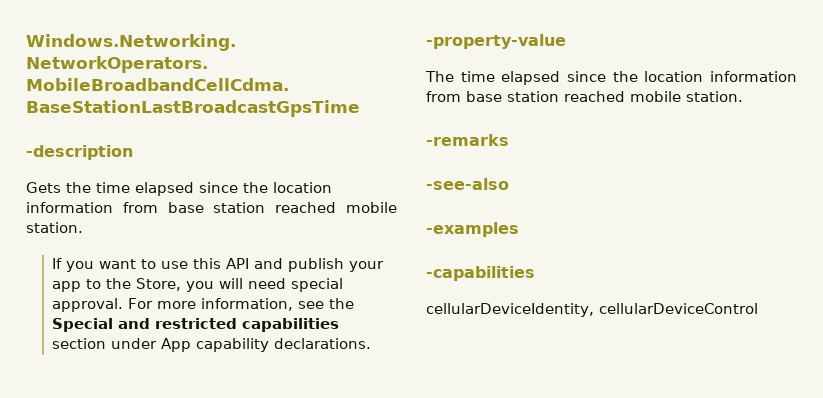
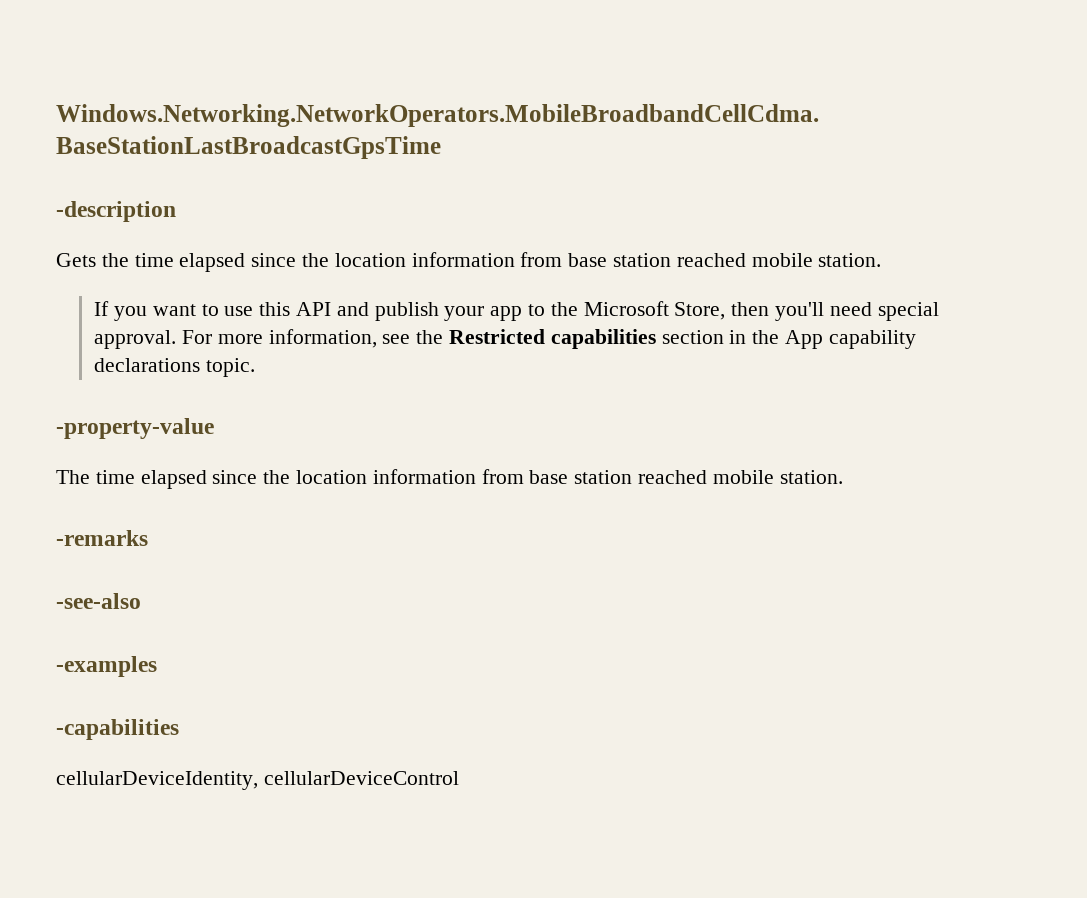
[135,278,243,292] Store, you will -> [583,301,825,321] Microsoft Store, then you'll
[51,318,339,332] [51,338,371,352] Special and restricted capabilities section under App capability declarations. -> [449,329,916,349] [94,358,255,377] Restricted capabilities section in the App capability declarations topic.

